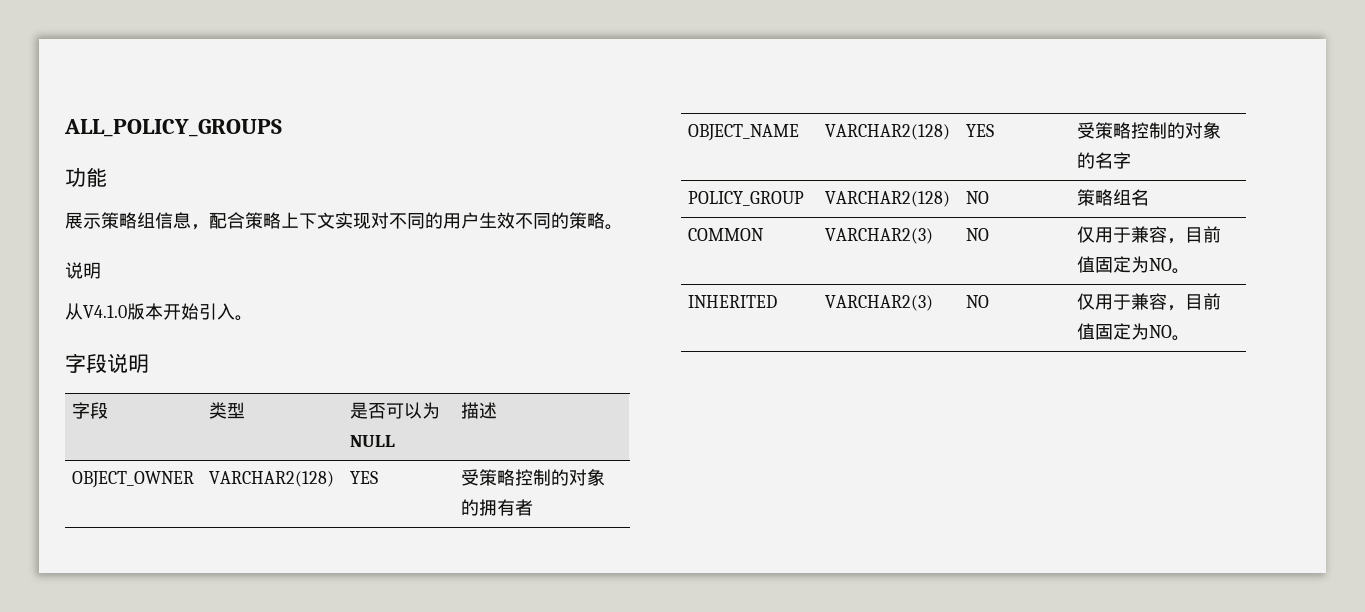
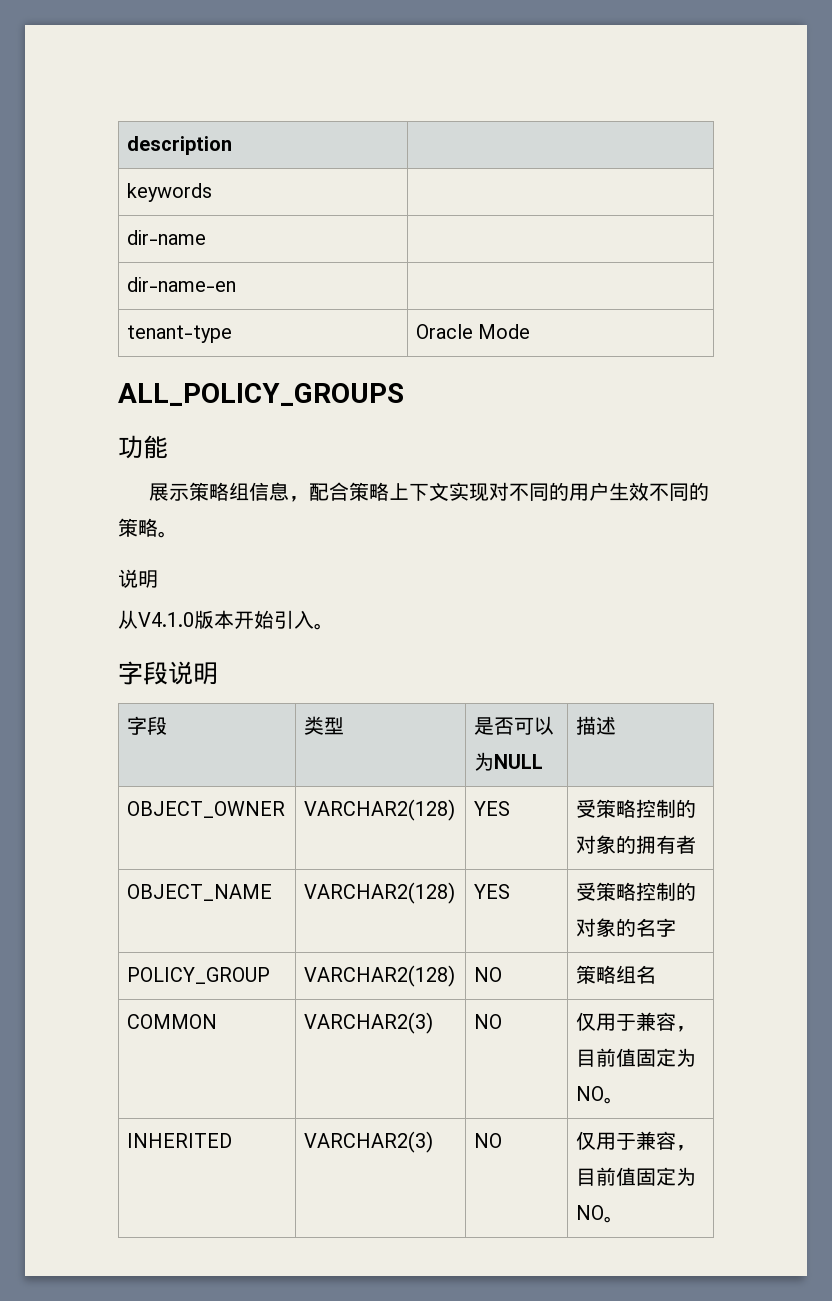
(64, 128) none -> [127,136,233,155] [127,183,213,202] [127,230,207,245] [127,277,237,292] [127,325,233,343] [416,324,531,339] description | // keywords | // dir-name | // dir-name-en | // tenant-type | Oracle Mode //

